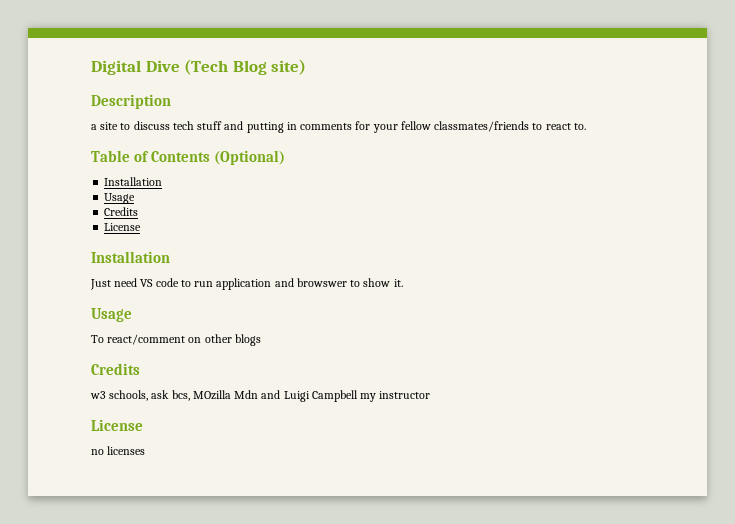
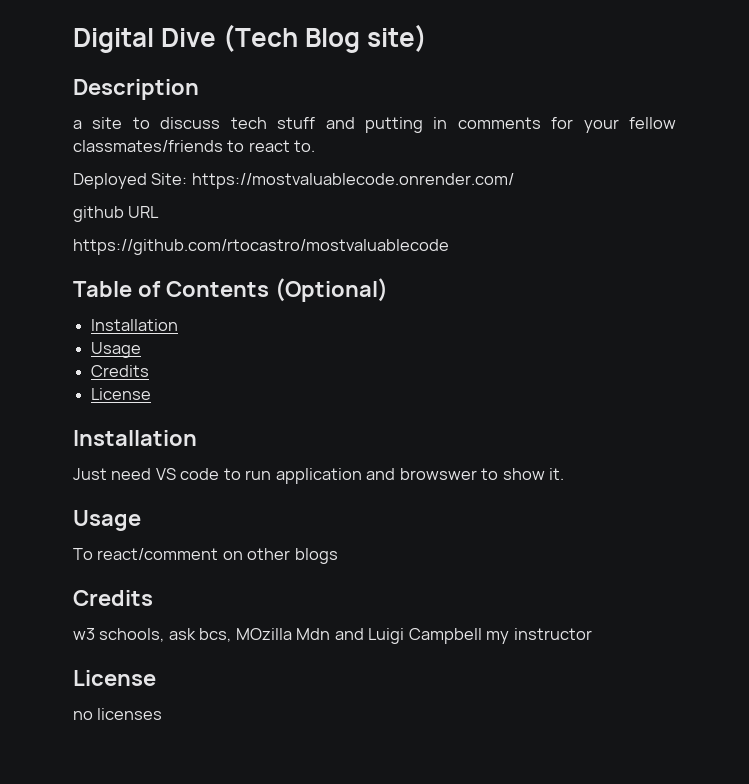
(586, 126) none -> [73,173,514,189] [73,206,160,222] [73,239,449,255] // Deployed Site: https://mostvaluablecode.onrender.com/ // github URL // https://github.com/rtocastro/mostvaluablecode

